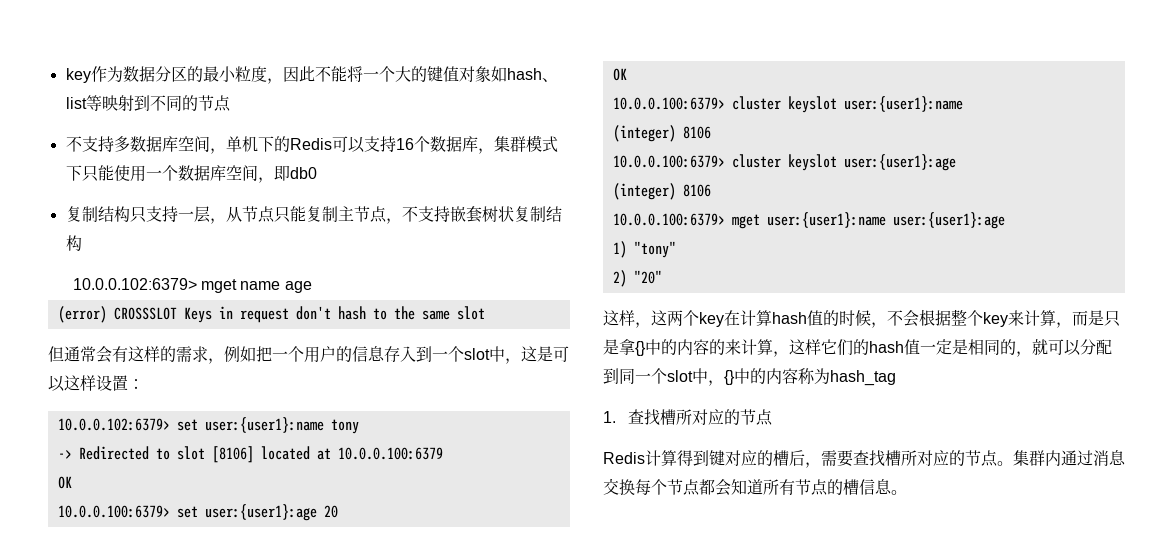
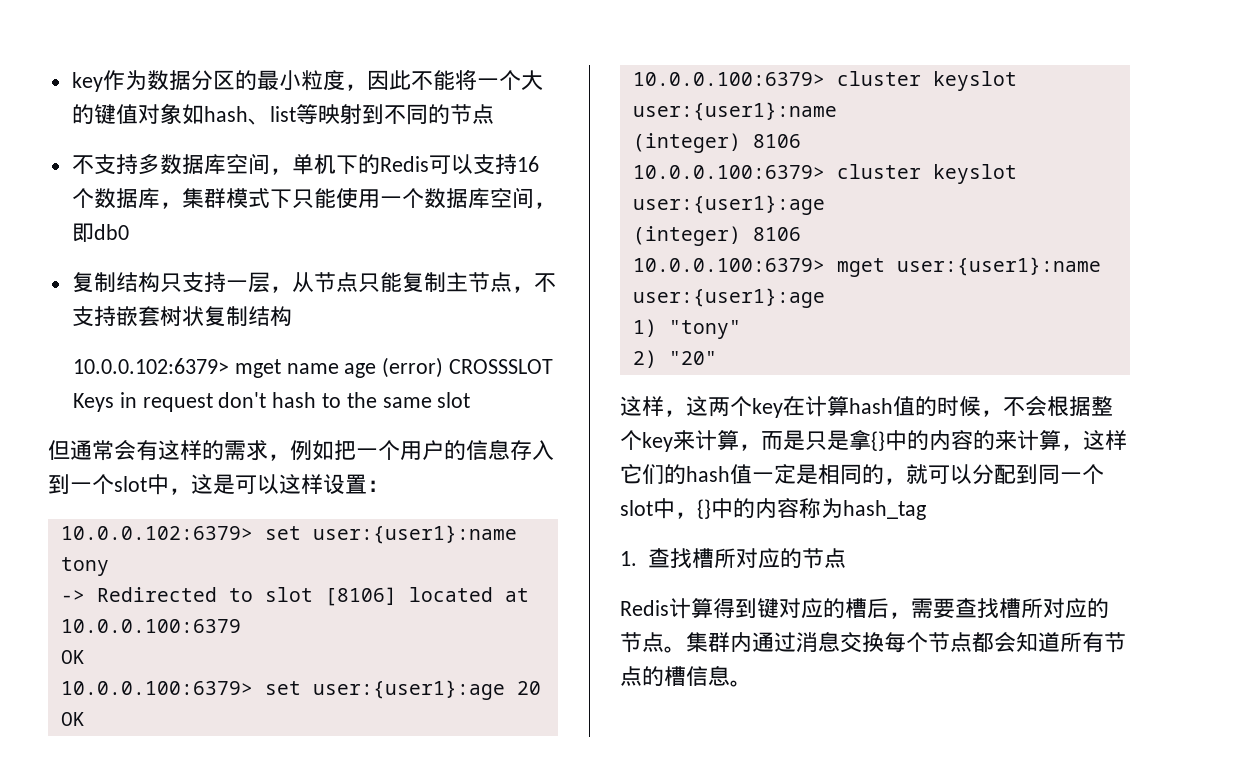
(312, 287) // -> (377, 370) none

